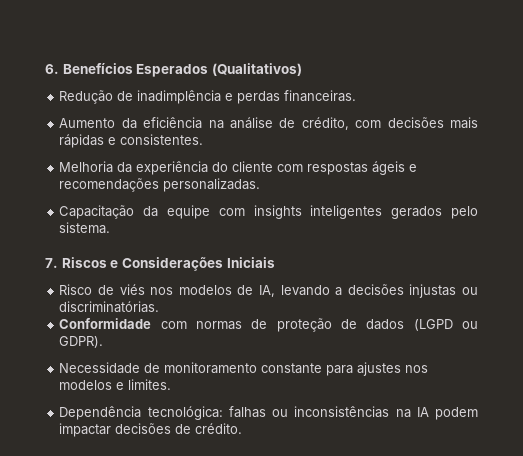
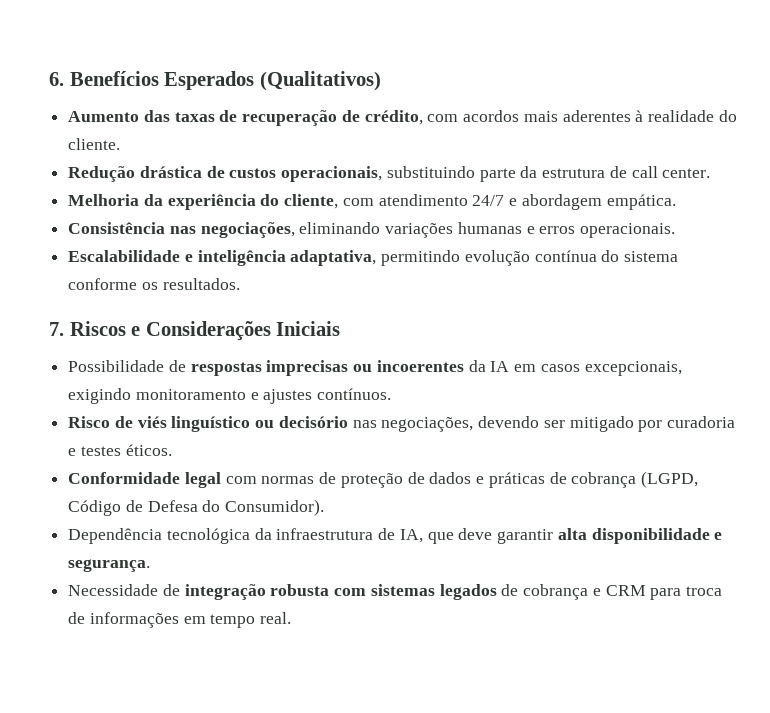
[59,90,357,104] [59,117,478,130] [59,134,204,148] [59,161,418,175] [59,178,261,192] [59,205,478,219] [59,222,111,234] Redução de inadimplência e perdas financeiras. // Aumento da eficiência na análise de crédito, com decisões mais rápidas e consistentes. // Melhoria da experiência do cliente com respostas ágeis e recomendações personalizadas. // Capacitação da equipe com insights inteligentes gerados pelo sistema. -> [68,110,737,126] [68,138,121,150] [68,166,711,182] [68,194,676,210] [68,222,676,238] [68,250,679,266] [68,278,240,290] Aumento das taxas de recuperação de crédito, com acordos mais aderentes à realidade do cliente. // Redução drástica de custos operacionais, substituindo parte da estrutura de call center. // Melhoria da experiência do cliente, com atendimento 24/7 e abordagem empática. // Consistência nas negociações, eliminando variações humanas e erros operacionais. // Escalabilidade e inteligência adaptativa, permitindo evolução contínua do sistema conforme os resultados.
[59,284,478,298] [59,301,160,313] Risco de viés nos modelos de IA, levando a decisões injustas ou discriminatórias. -> [68,360,682,376] [68,388,392,404] [68,416,735,432] [68,444,172,456] Possibilidade de respostas imprecisas ou incoerentes da IA em casos excepcionais, exigindo monitoramento e ajustes contínuos. // Risco de viés linguístico ou decisório nas negociações, devendo ser mitigado por curadoria e testes éticos.
(152, 323) none -> [184,472,221,488] legal
[413,319,478,331] [59,336,104,348] [59,362,429,376] [59,379,172,390] [59,406,478,420] [59,423,243,437] (LGPD ou GDPR). // Necessidade de monitoramento constante para ajustes nos modelos e limites. // Dependência tecnológica: falhas ou inconsistências na IA podem impactar decisões de crédito. -> [476,471,698,488] [68,499,325,516] [68,528,723,544] [68,559,151,572] [68,584,722,600] [68,612,292,628] e práticas de cobrança (LGPD, Código de Defesa do Consumidor). // Dependência tecnológica da infraestrutura de IA, que deve garantir alta disponibilidade e segurança. // Necessidade de integração robusta com sistemas legados de cobrança e CRM para troca de informações em tempo real.

